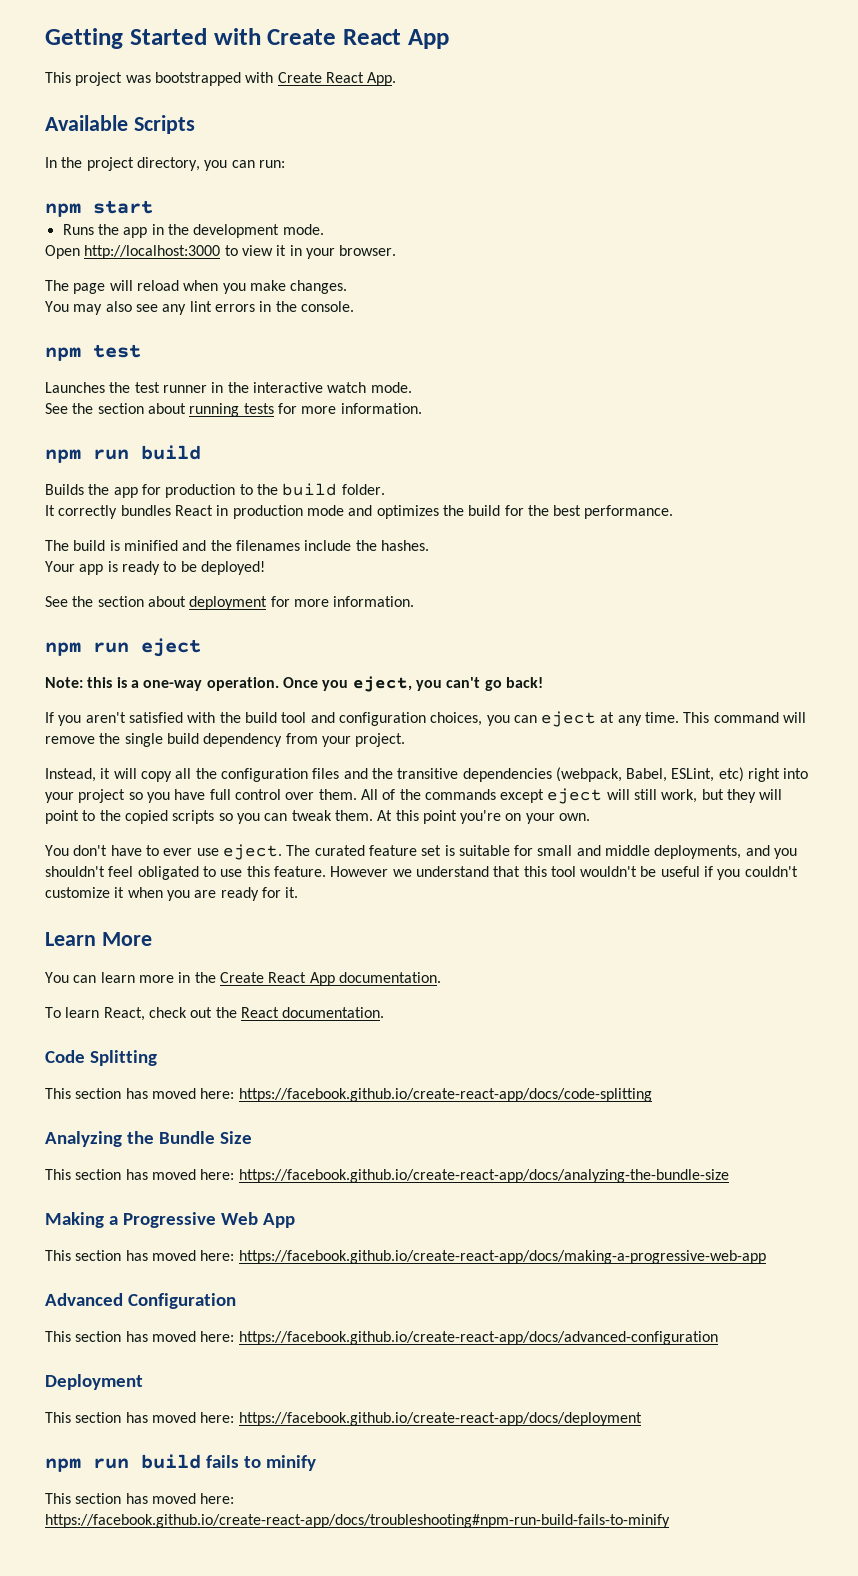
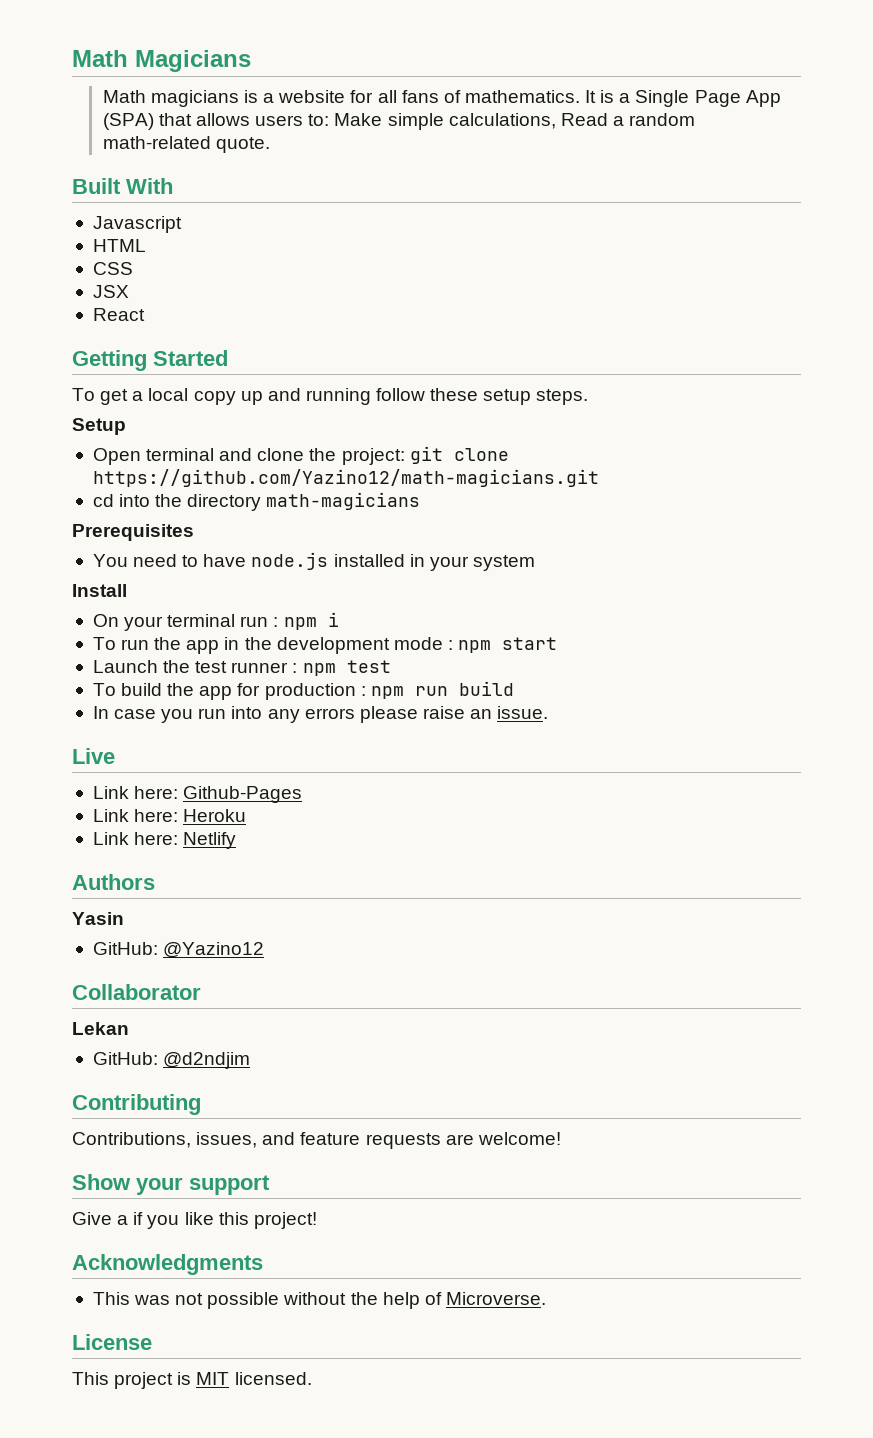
[45,28,449,49] [45,72,397,86] [45,115,195,134] [45,157,285,171] [45,200,153,217] [62,224,94,235] Getting Started with Create React App // This project was bootstrapped with Create React App. // Available Scripts // In the project directory, you can run: // npm start // Runs -> [72,50,251,72] [102,90,781,107] [102,113,696,130] [102,136,270,153] [72,178,173,194] [92,216,182,233] [92,239,146,252] [92,262,133,275] [92,285,129,298] [92,308,145,321] [72,350,228,371] [72,388,589,405] [72,418,126,435] [92,446,509,465] [92,469,599,487] [92,492,421,511] [72,524,194,541] [92,552,535,571] [72,584,127,597] [92,612,339,631] [92,637,150,650] Math Magicians // Math magicians is a website for all fans of mathematics. It is a Single Page App (SPA) that allows users to: Make simple calculations, Read a random math-related quote. // Built With // Javascript // HTML // CSS // JSX // React // Getting Started // To get a local copy up and running follow these setup steps. // Setup // Open terminal and clone the project: git clone https://github.com/Yazino12/math-magicians.git // cd into the directory math-magicians // Prerequisites // You need to have node.js installed in your system // Install // On your terminal run : npm i // To run
[282,224,324,235] [45,245,397,259] [45,280,348,294] [45,301,354,315] [45,344,141,361] [45,382,412,393] [45,403,422,417] [45,445,201,463] [45,483,385,498] [45,505,674,519] [45,540,429,551] [45,561,265,575] [45,596,415,610] [45,638,201,657] [45,676,543,692] [45,711,807,727] [45,733,406,747] [45,767,809,782] [45,788,783,804] [45,810,591,824] [45,844,798,860] [45,866,798,880] [45,887,299,901] [45,932,152,946] [45,972,441,986] [45,1007,385,1021] [45,1050,157,1066] [45,1088,652,1102] [45,1131,252,1147] [45,1169,729,1183] [45,1212,295,1228] [45,1250,766,1264] [45,1293,236,1309] [45,1331,718,1345] [45,1374,143,1390] [45,1412,642,1426] [45,1454,316,1472] [45,1493,235,1504] [45,1514,670,1528] mode. // Open http://localhost:3000 to view it in your browser. // The page will reload when you make changes. // You may also see any lint errors in the console. // npm test // Launches the test runner in the interactive watch mode. // See the section about running tests for more information. // npm run build // Builds the app for production to the build folder. // It correctly bundles React in production mode and optimizes the build for the best performance. // The build is minified and the filenames include the hashes. // Your app is ready to be deployed! // See the section about deployment for more information. // npm run eject // Note: this is a one-way operation. Once you eject, you can't go back! // If you aren't satisfied with the build tool and configuration choices, you can eject at any time. This command will remove the single build dependency from your project. // Instead, it will copy all the configuration files and the transitive dependencies (webpack, Babel, ESLint, etc) right into your project so you have full control over them. All of the commands except eject will still work, but they will point to the copied scripts so you can tweak them. At this point you're on your own. // You don't have to ever use eject. The curated feature set is suitable for small and middle deployments, and you shouldn't feel obligated to use this feature. However we understand that this tool wouldn't be useful if you couldn't customize it when you are ready for it. // Learn More // You can learn more in the Create React App documentation. // To learn React, check out the React documentation. // Code Splitting // This section has moved here: https://facebook.github.io/create-react-app/docs/code-splitting // Analyzing the Bundle Size // This section has moved here: https://facebook.github.io/create-react-app/docs/analyzing-the-bundle-size // Making a Progressive Web App // This section has moved here: https://facebook.github.io/create-react-app/docs/making-a-progressive-web-app // Advanced Configuration // This section has moved here: https://facebook.github.io/create-react-app/docs/advanced-configuration // Deployment // This section has moved here: https://facebook.github.io/create-react-app/docs/deployment // npm run build fails to minify // This section has moved here: https://facebook.github.io/create-react-app/docs/troubleshooting#npm-run-build-fails-to-minify -> [393,637,558,653] [92,660,391,676] [92,681,514,700] [92,706,549,723] [72,748,115,764] [92,786,303,803] [92,809,247,822] [92,832,237,849] [72,874,155,890] [72,912,124,925] [92,942,265,958] [72,984,201,1000] [72,1022,129,1035] [92,1052,251,1069] [72,1094,201,1115] [72,1132,561,1149] [72,1174,270,1195] [72,1212,317,1229] [72,1254,263,1275] [92,1292,546,1309] [72,1334,152,1350] [72,1372,312,1389] mode : npm start // Launch the test runner : npm test // To build the app for production : npm run build // In case you run into any errors please raise an issue. // Live // Link here: Github-Pages // Link here: Heroku // Link here: Netlify // Authors // Yasin // GitHub: @Yazino12 // Collaborator // Lekan // GitHub: @d2ndjim // Contributing // Contributions, issues, and feature requests are welcome! // Show your support // Give a if you like this project! // Acknowledgments // This was not possible without the help of Microverse. // License // This project is MIT licensed.

